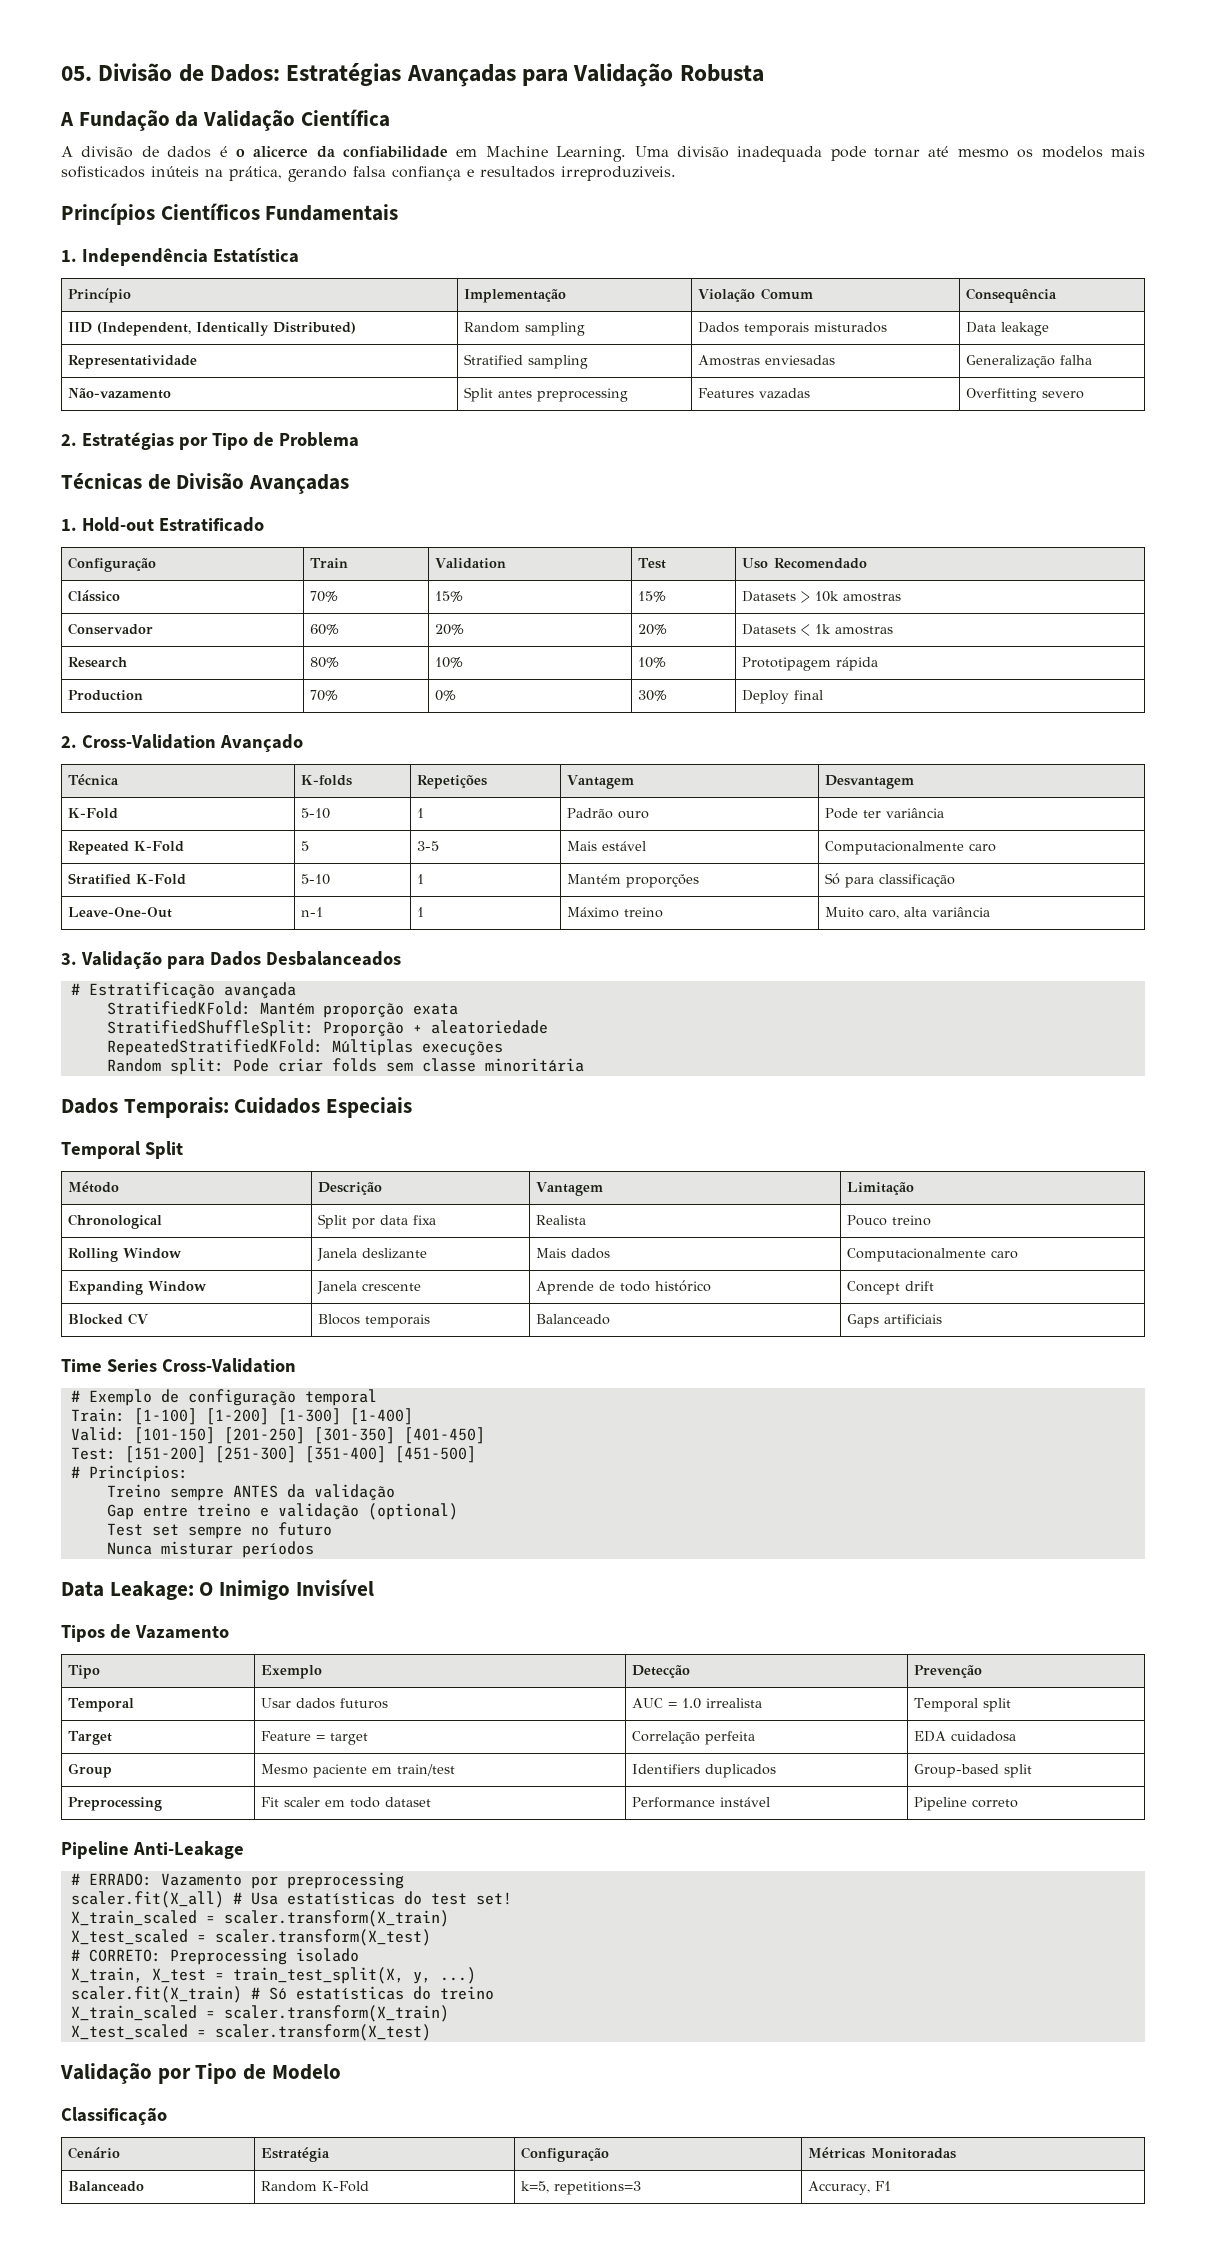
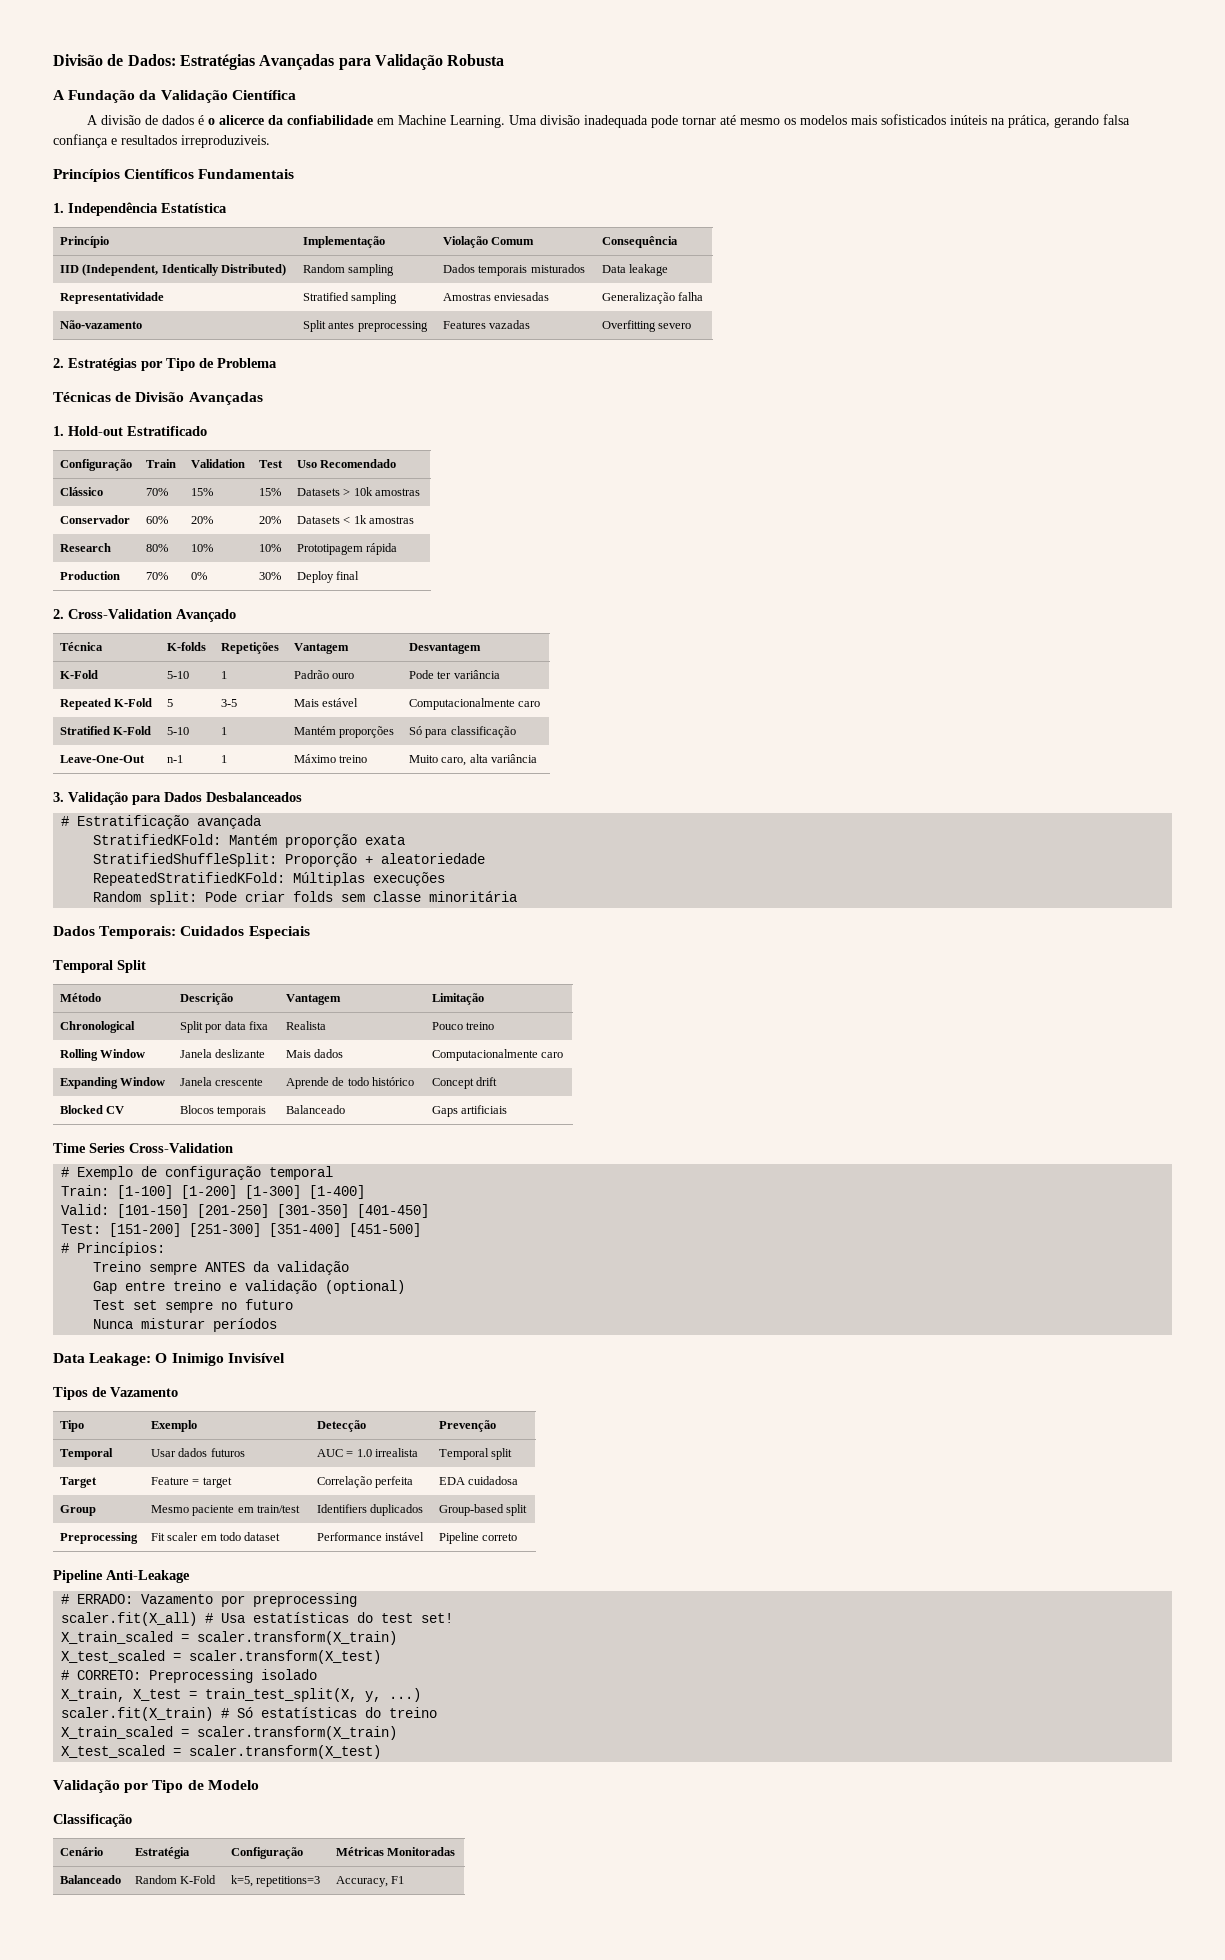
[61,66,92,81] 05. -> (53, 60) none

